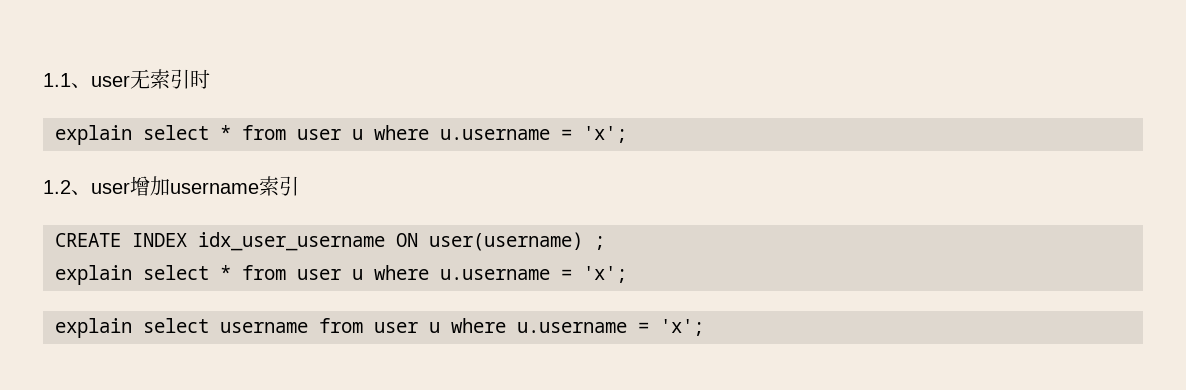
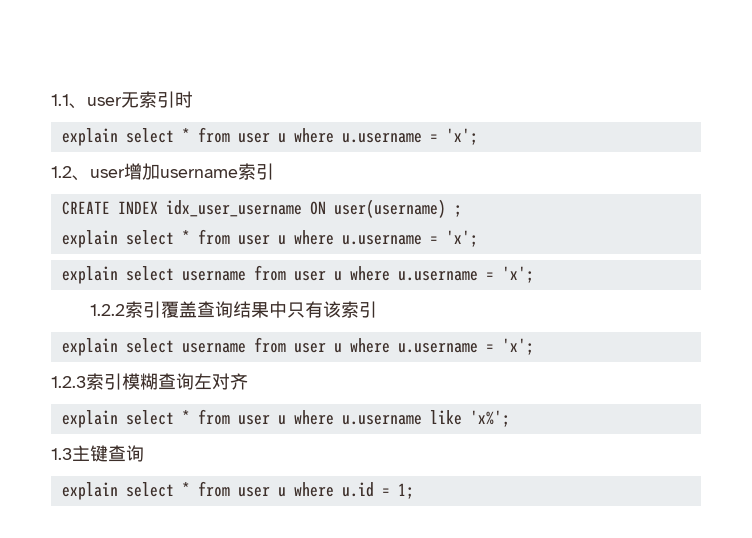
(704, 327) none -> [89,301,377,318] [61,337,534,356] [51,373,248,390] [61,409,510,428] [51,445,144,462] [61,481,414,500] // 1.2.2索引覆盖查询结果中只有该索引 // explain select username from user u where u.username = 'x'; // 1.2.3索引模糊查询左对齐 // explain select * from user u where u.username like 'x%'; // 1.3主键查询 // explain select * from user u where u.id = 1;

